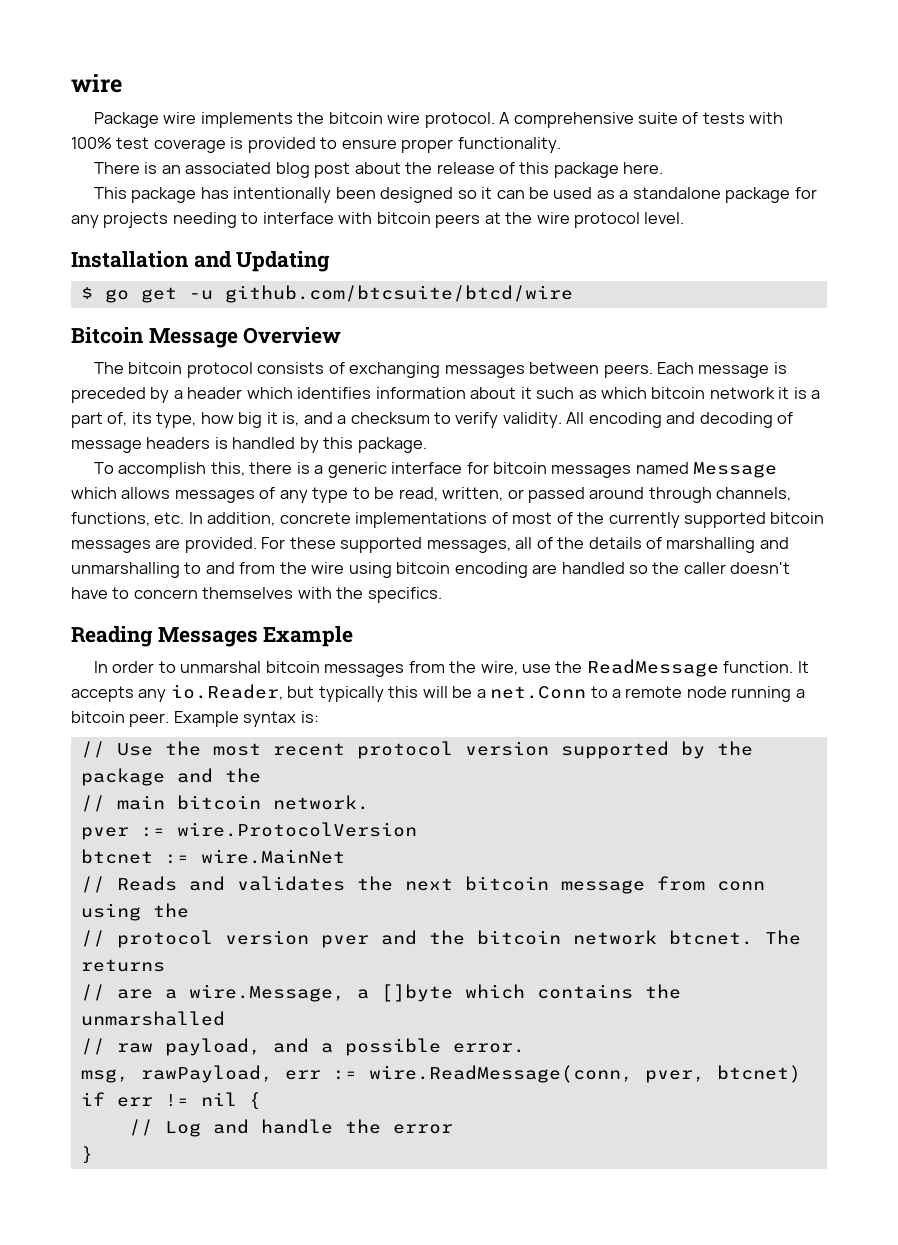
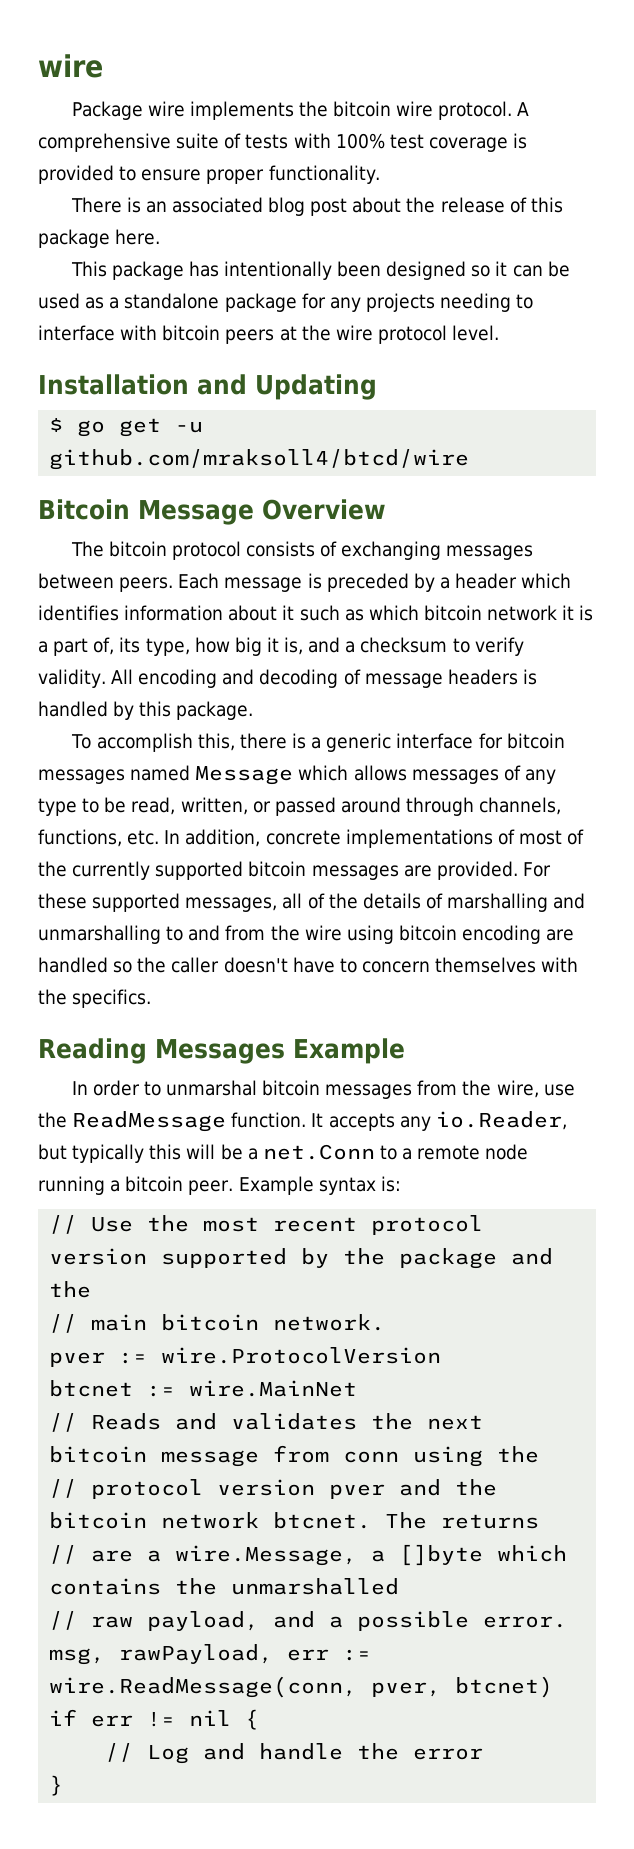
[224,285,573,303] github.com/btcsuite/btcd/wire -> [49,449,470,470] github.com/mraksoll4/btcd/wire

